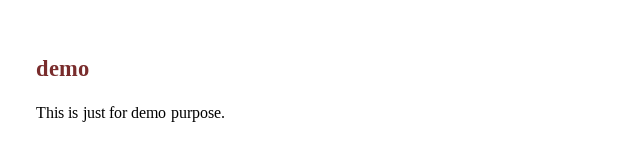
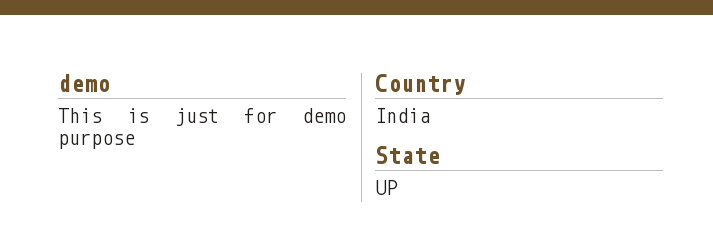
[170,110,225,122] purpose. -> [58,133,135,149] [375,74,466,95] [375,108,430,123] [375,146,440,164] [375,180,398,195] purpose // Country // India // State // UP

